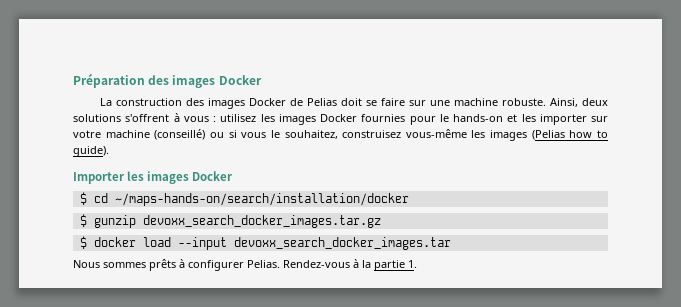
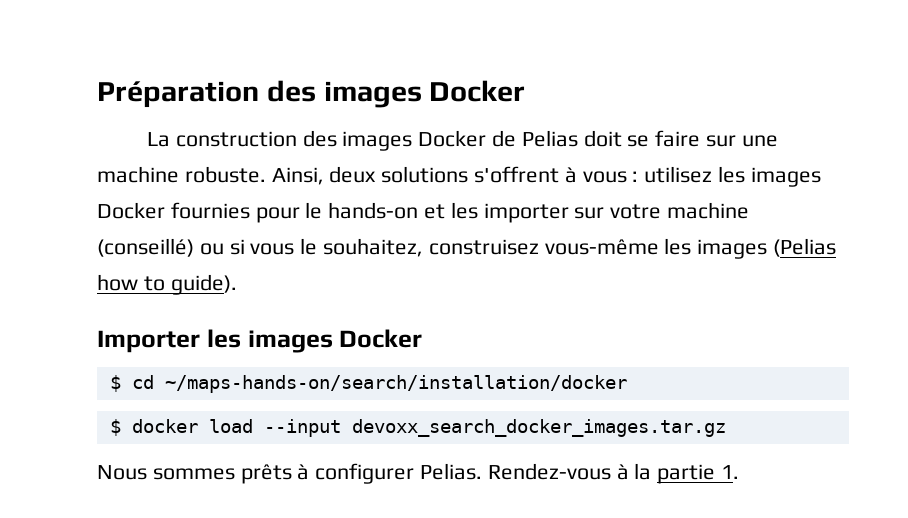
[79,214,381,228] // $ gunzip devoxx_search_docker_images.tar.gz -> (627, 384) none
[233,237,451,250] devoxx_search_docker_images.tar -> [351,419,726,437] devoxx_search_docker_images.tar.gz

